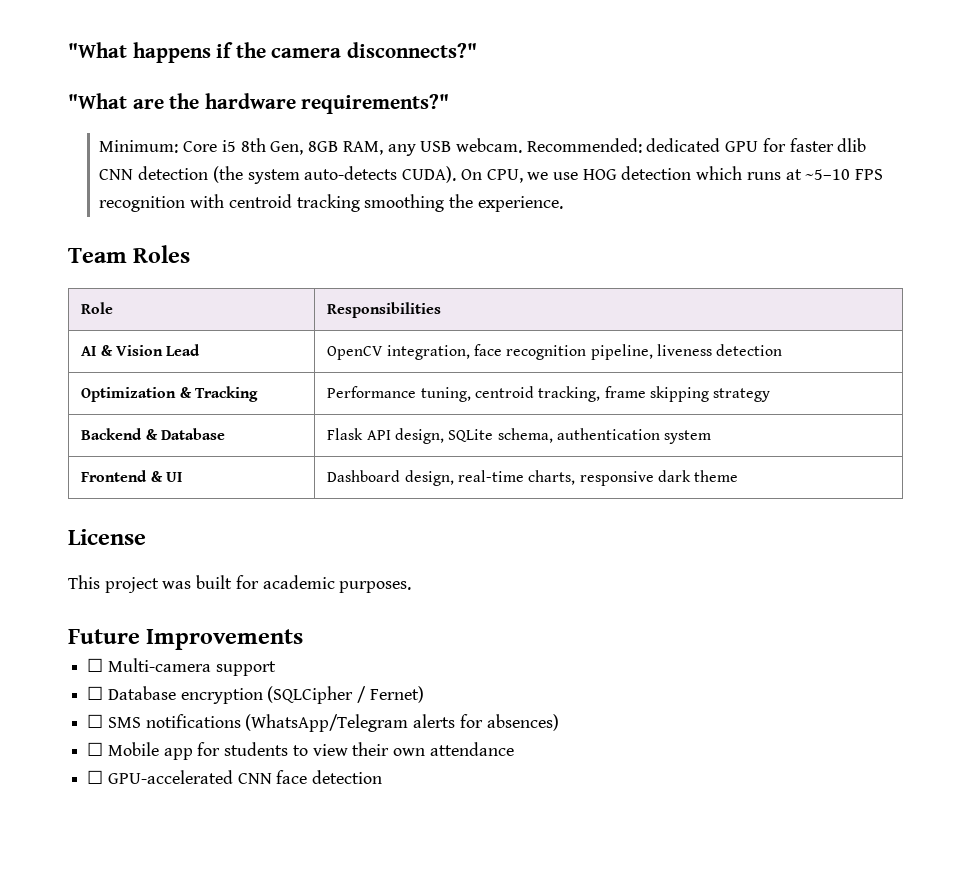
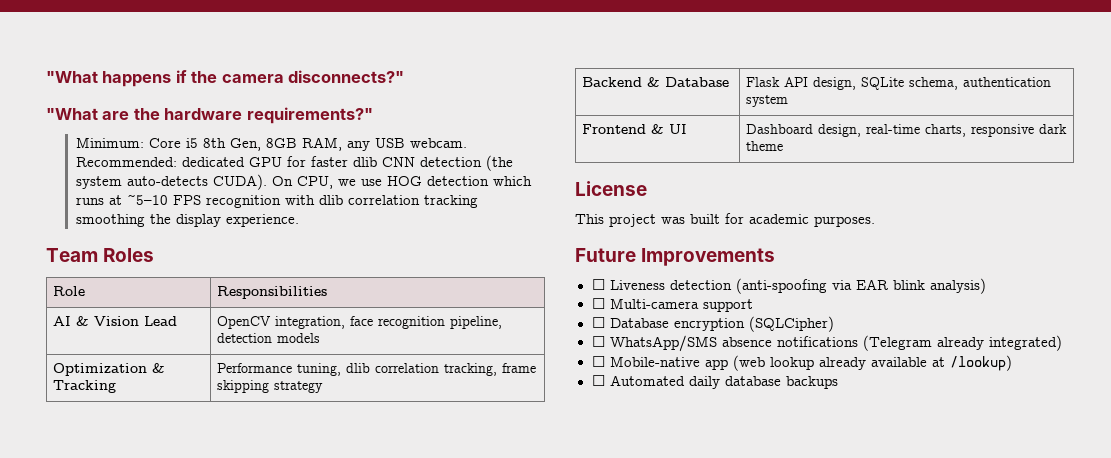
[228,194,292,208] centroid -> [318,195,420,205] dlib correlation
(474, 201) none -> [175,214,221,227] display
[656,344,783,356] liveness detection -> [216,333,320,343] detection models
[475,386,535,398] centroid -> [345,363,439,373] dlib correlation
(304, 639) none -> [591,278,986,294] // ☐ Liveness detection (anti-spoofing via EAR blink analysis)
[267,686,424,704] [87,714,559,732] [87,742,514,760] [87,770,383,784] (SQLCipher / Fernet) // ☐ SMS notifications (WhatsApp/Telegram alerts for absences) // ☐ Mobile app for students to view their own attendance // ☐ GPU-accelerated CNN face detection -> [748,316,834,332] [591,335,1062,352] [591,355,1012,371] [591,375,838,389] (SQLCipher) // ☐ WhatsApp/SMS absence notifications (Telegram already integrated) // ☐ Mobile-native app (web lookup already available at /lookup) // ☐ Automated daily database backups

